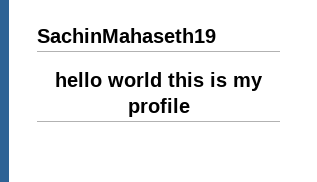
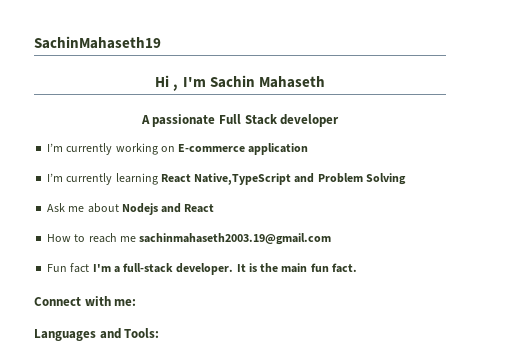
[55,72,263,91] [127,98,190,117] hello world this is my profile -> [155,75,325,91] [140,114,340,127] [47,143,309,155] [47,173,406,185] [47,203,215,215] [47,233,332,245] [47,263,357,275] [34,296,137,306] [34,328,160,341] Hi , I'm Sachin Mahaseth // A passionate Full Stack developer // I’m currently working on E-commerce application // I’m currently learning React Native,TypeScript and Problem Solving // Ask me about Nodejs and React // How to reach me sachinmahaseth2003.19@gmail.com // Fun fact I'm a full-stack developer. It is the main fun fact. // Connect with me: // Languages and Tools:

